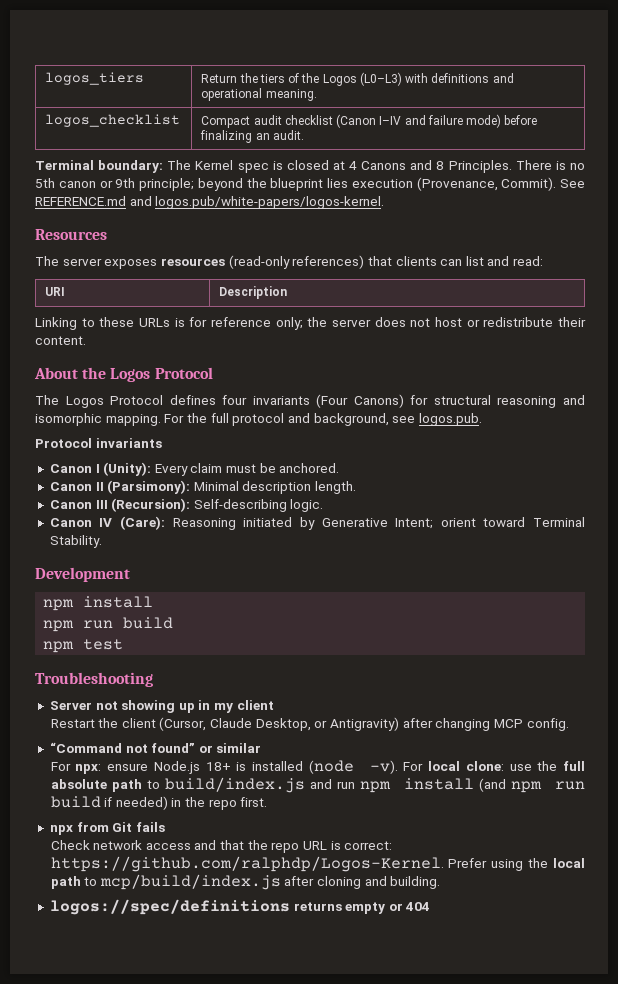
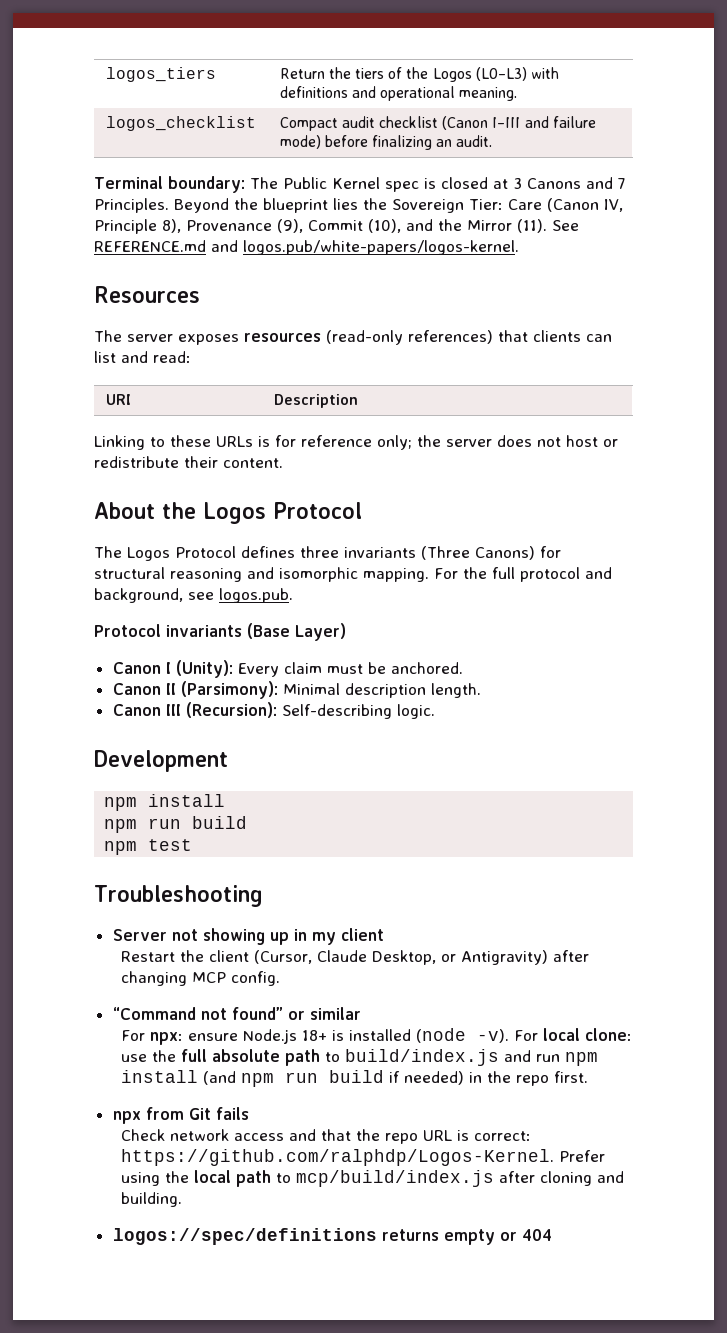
[379,116,402,125] I–IV -> [492,117,521,128] I–III
(192, 165) none -> [282,177,327,189] Public
[349,161,358,170] 4 -> [512,178,522,189] 3
[436,160,585,173] [35,177,557,191] 8 Principles. There is no 5th canon or 9th principle; beyond the blueprint lies execution (Provenance, Commit). -> [617,178,625,189] [94,198,623,213] [94,219,547,234] 7 Principles. Beyond the blueprint lies the Sovereign Tier: Care (Canon IV, Principle 8), Provenance (9), Commit (10), and the Mirror (11).
[222,394,349,408] four invariants (Four -> [300,546,470,560] three invariants (Three
(162, 443) none -> [247,623,346,641] (Base Layer)
[49,516,585,530] [49,535,102,548] // Canon IV (Care): Reasoning initiated by Generative Intent; orient toward Terminal Stability. -> (435, 711) none

